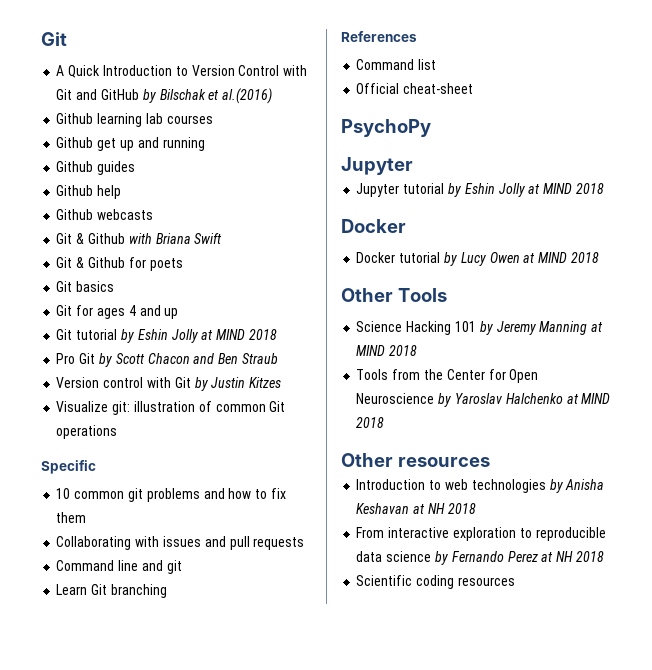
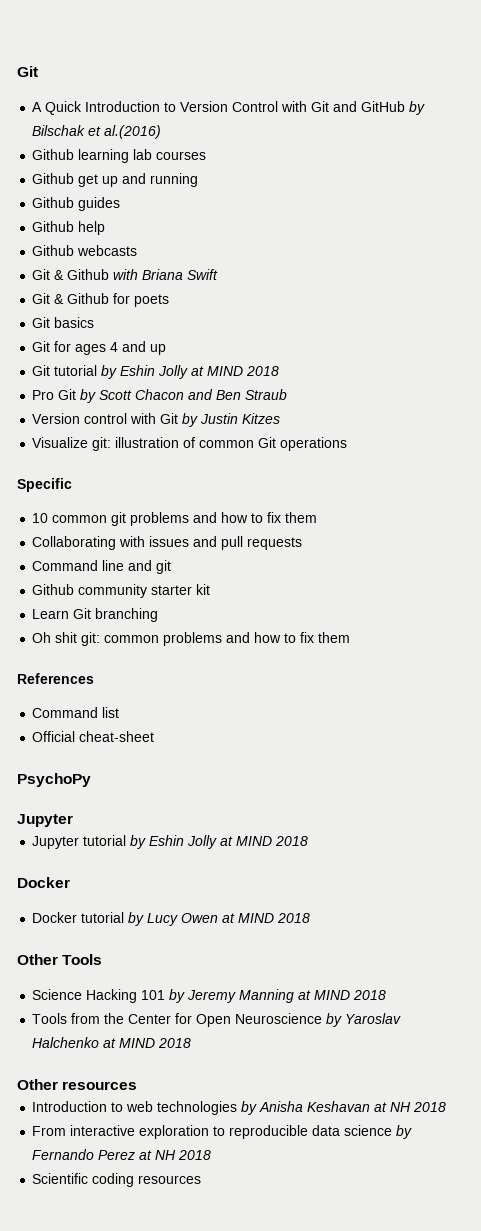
(182, 567) none -> [32,584,211,598] // Github community starter kit
(167, 591) none -> [32,632,351,646] // Oh shit git: common problems and how to fix them

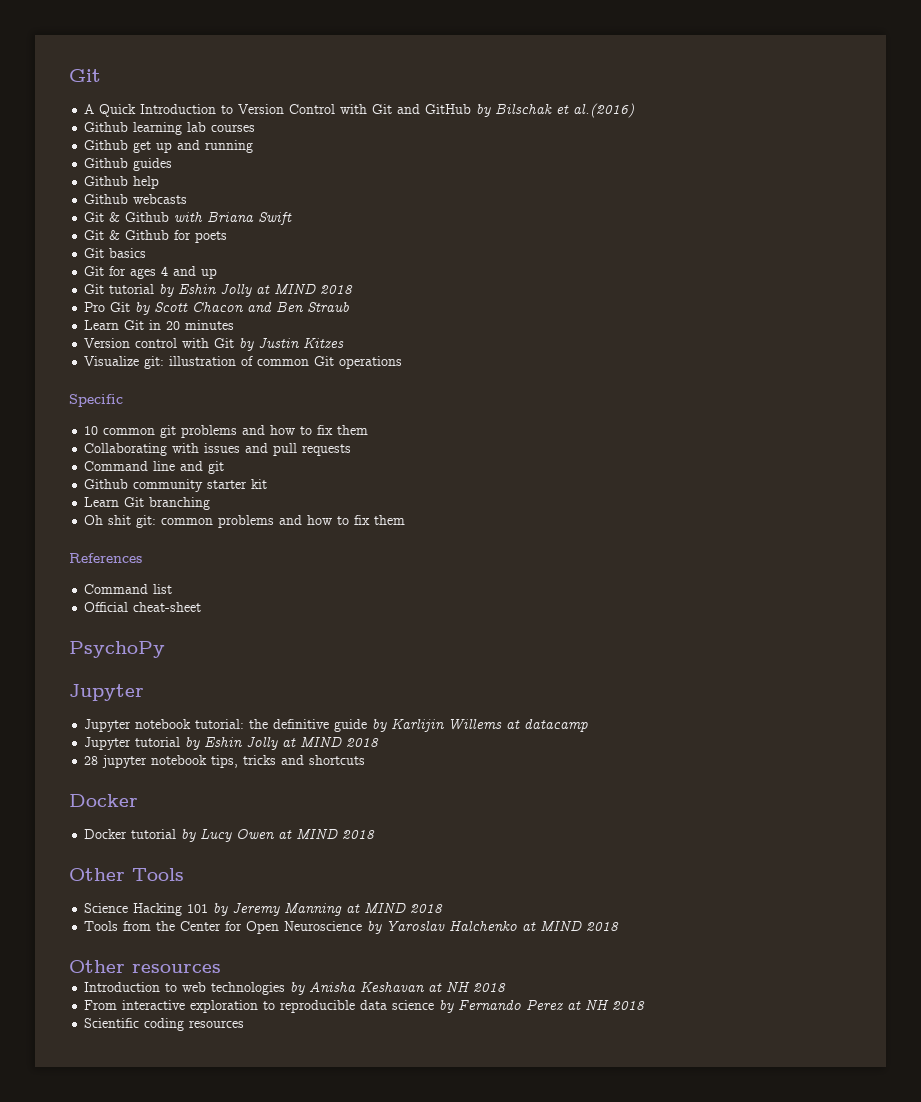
(288, 394) none -> [84,320,235,330] // Learn Git in 20 minutes
(73, 820) none -> [84,718,589,732] // Jupyter notebook tutorial: the definitive guide by Karlijin Willems at datacamp
(309, 841) none -> [84,755,366,768] // 28 jupyter notebook tips, tricks and shortcuts

